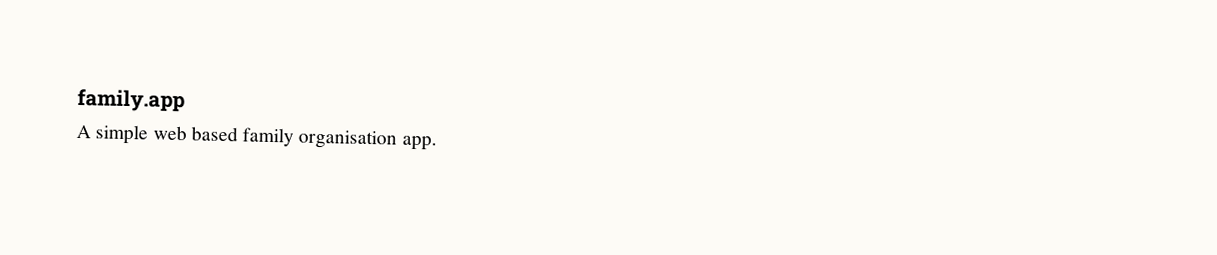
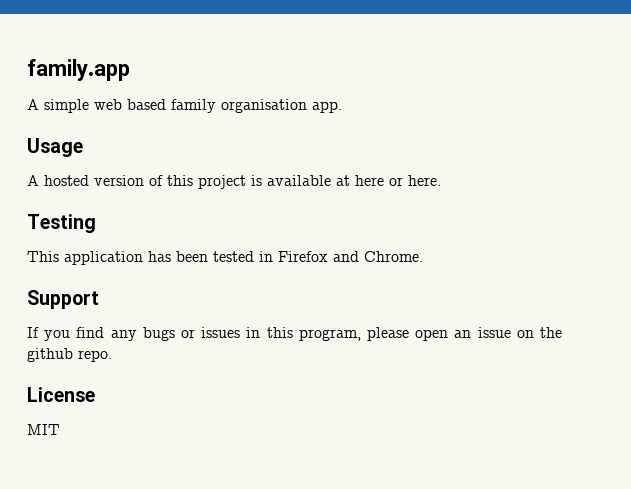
(437, 143) none -> [27,138,83,157] [27,175,441,189] [27,214,96,233] [27,251,423,265] [27,290,99,309] [27,327,562,341] [27,348,112,362] [27,387,95,402] [27,424,60,435] // Usage // A hosted version of this project is available at here or here. // Testing // This application has been tested in Firefox and Chrome. // Support // If you find any bugs or issues in this program, please open an issue on the github repo. // License // MIT

